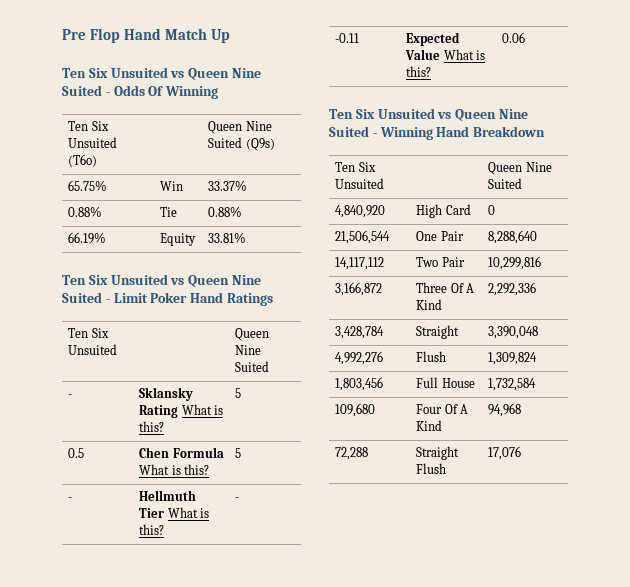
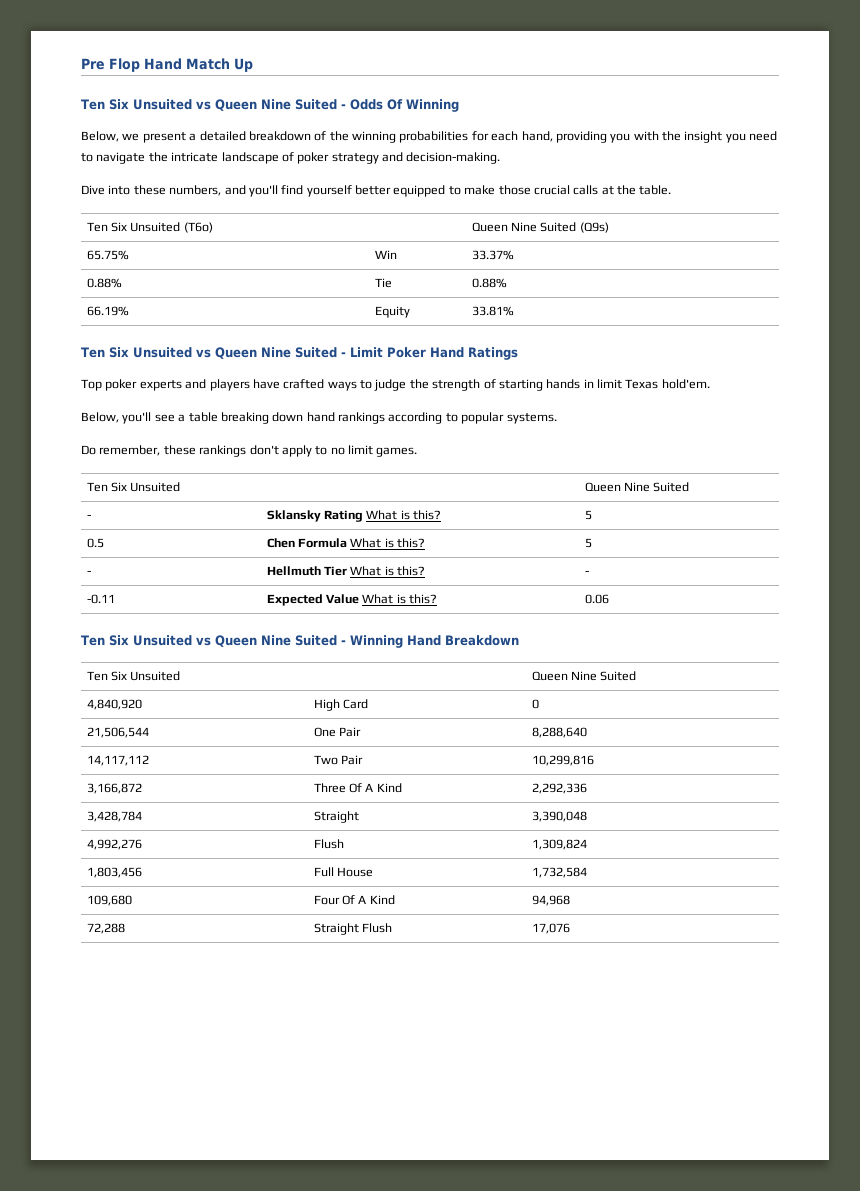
(219, 92) none -> [81,131,778,143] [81,152,501,164] [81,185,672,197] // Below, we present a detailed breakdown of the winning probabilities for each hand, providing you with the insight you need to navigate the intricate landscape of poker strategy and decision-making. // Dive into these numbers, and you'll find yourself better equipped to make those crucial calls at the table.
(273, 299) none -> [81,379,710,391] [81,412,557,424] [81,445,418,457] // Top poker experts and players have crafted ways to judge the strength of starting hands in limit Texas hold'em. // Below, you'll see a table breaking down hand rankings according to popular systems. // Do remember, these rankings don't apply to no limit games.

